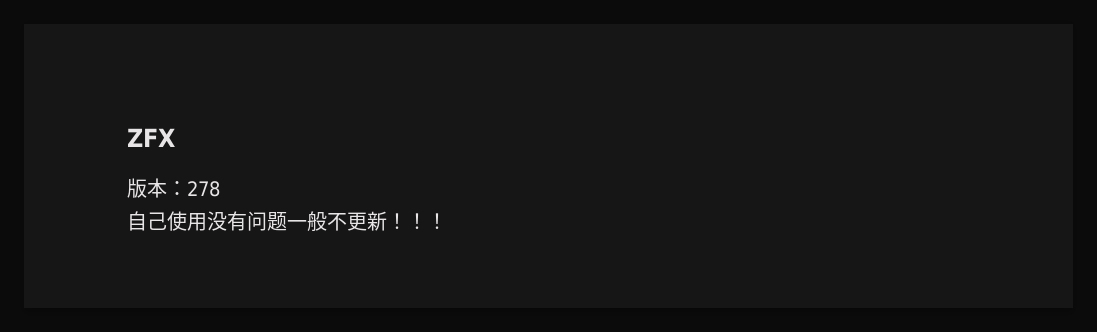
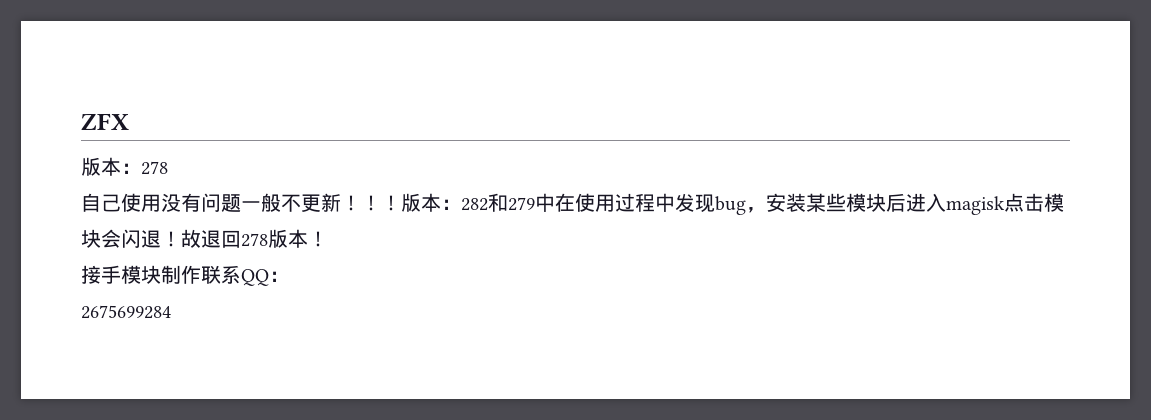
(447, 221) none -> [401,193,1064,215] [81,229,328,248] [81,265,289,286] [81,305,171,319] 版本：282和279中在使用过程中发现bug，安装某些模块后进入magisk点击模块会闪退！故退回278版本！ // 接手模块制作联系QQ： // 2675699284

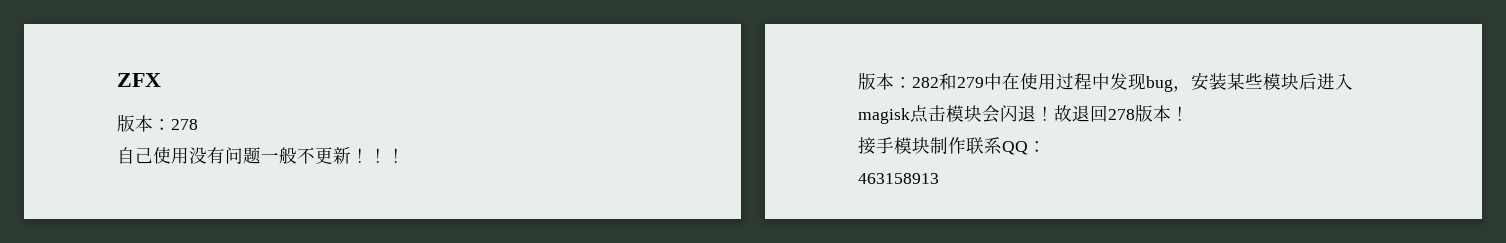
(401, 203) none -> (405, 155) //
[81,305,171,319] 2675699284 -> [858,173,939,184] 463158913

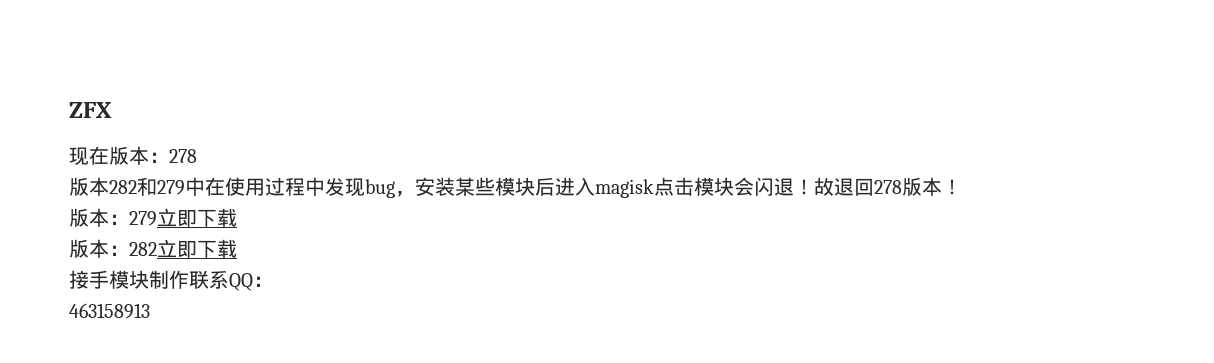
(161, 80) none -> [69,146,109,166] 现在
[117,147,405,164] [858,72,912,90] // 自己使用没有问题一般不更新！！！ // 版本： -> [69,177,109,196] // 版本
(1189, 113) none -> [69,208,237,227] [69,239,237,258] // 版本：279立即下载 // 版本：282立即下载

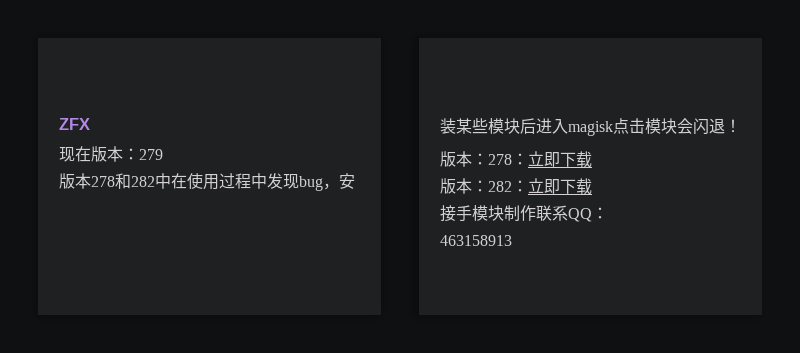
[169,149,197,163] [69,177,185,196] 278 // 版本282和279 -> [139,149,163,160] [59,173,155,189] 279 // 版本278和282
[814,177,962,196] [69,208,157,227] 故退回278版本！ // 版本：279 -> [440,151,528,167] // 版本：278：
(157, 249) none -> [512,180,528,192] ：

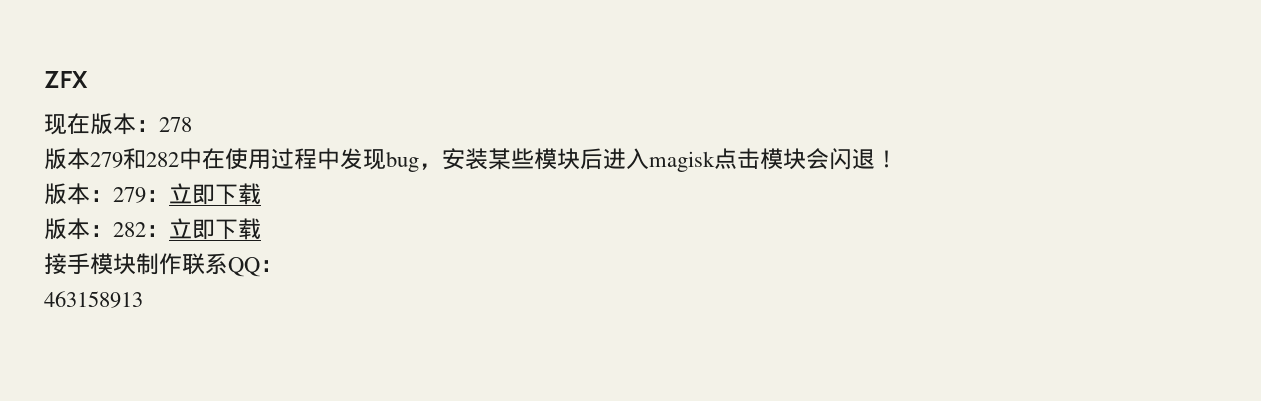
[139,149,163,160] [59,173,115,189] 279 // 版本278 -> [159,117,192,132] [44,148,123,170] 278 // 版本279
[488,154,512,165] 278 -> [113,187,146,203] 279

